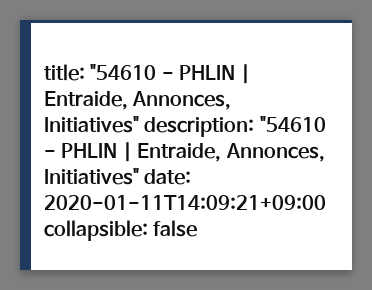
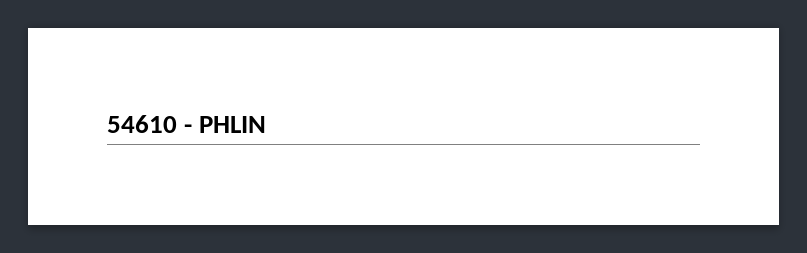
[44,64,250,84] [44,91,232,110] [44,116,326,137] [44,142,325,162] [44,168,192,185] [44,195,326,210] [44,220,198,241] title: "54610 - PHLIN | Entraide, Annonces, Initiatives" description: "54610 - PHLIN | Entraide, Annonces, Initiatives" date: 2020-01-11T14:09:21+09:00 collapsible: false -> [107,115,267,133] 54610 - PHLIN

